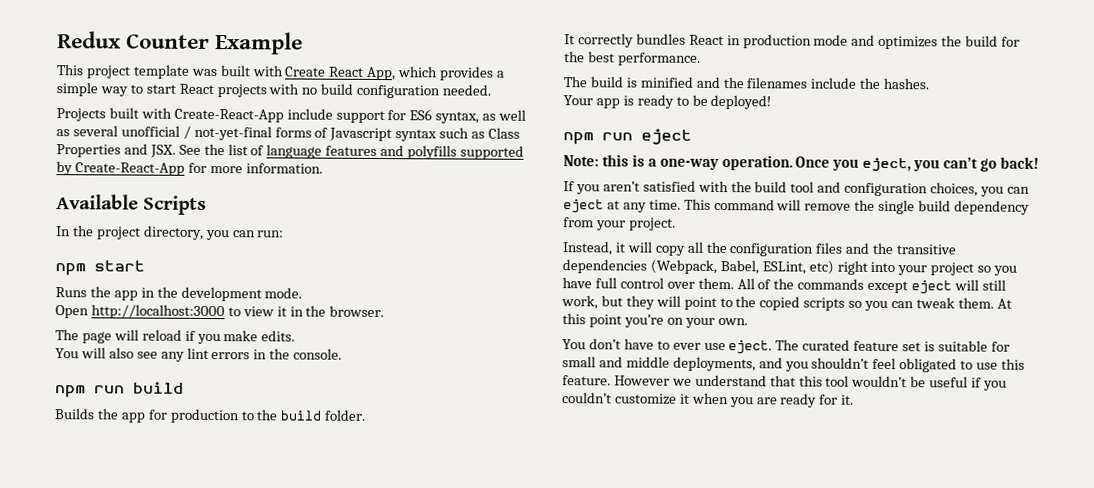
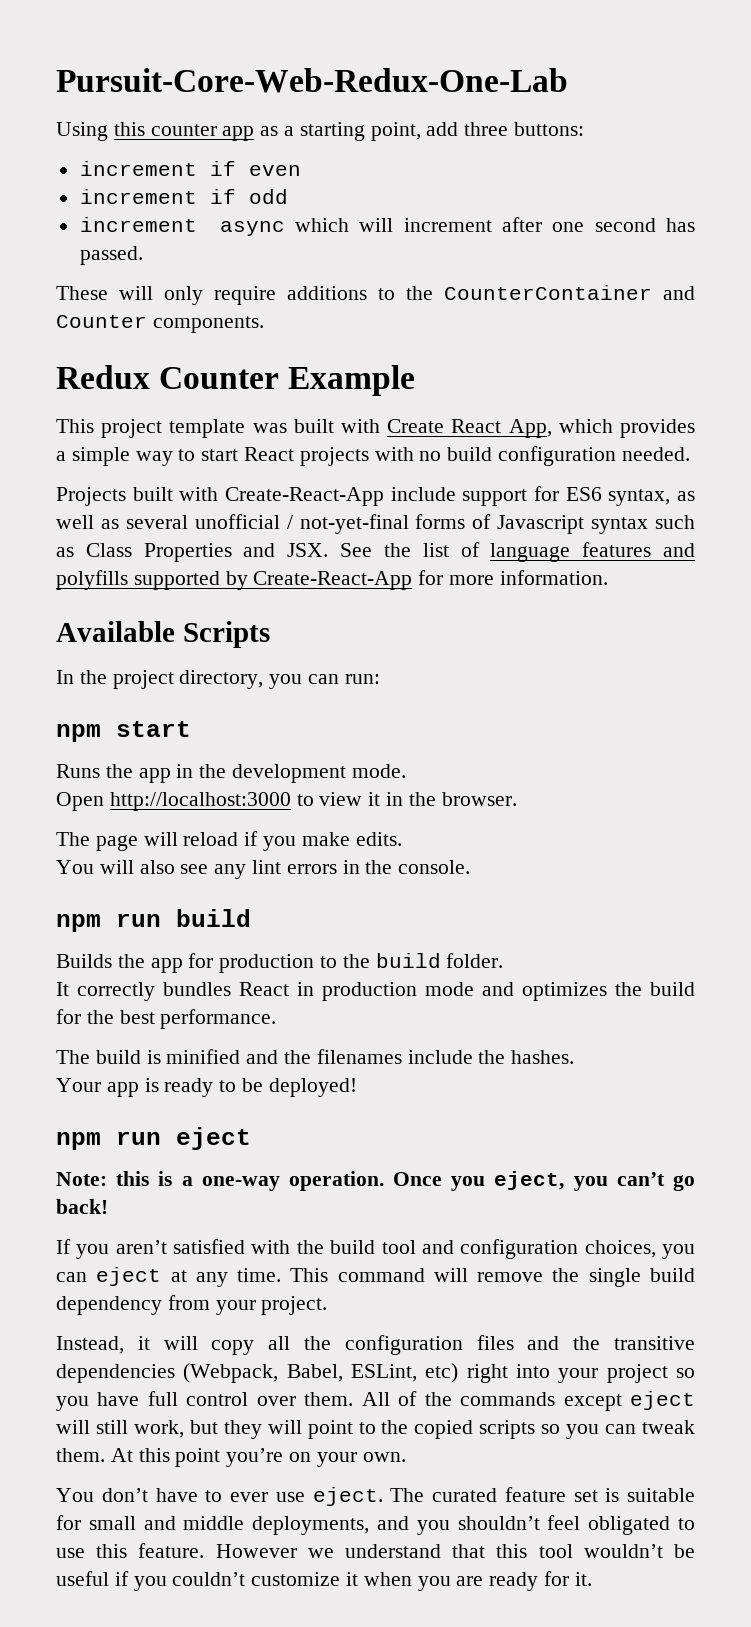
(57, 40) none -> [56,68,568,93] [56,122,585,141] [79,161,301,176] [79,189,288,204] [79,217,695,236] [79,246,143,265] [56,285,695,305] [56,315,264,333] Pursuit-Core-Web-Redux-One-Lab // Using this counter app as a starting point, add three buttons: // increment if even // increment if odd // increment async which will increment after one second has passed. // These will only require additions to the CounterContainer and Counter components. //

